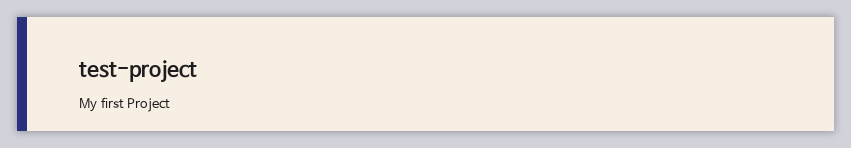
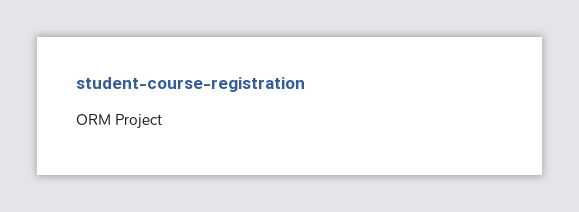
[79,60,197,83] [79,97,124,112] test-project // My first -> [76,77,305,92] [76,114,111,125] student-course-registration // ORM

